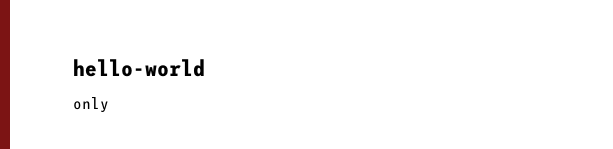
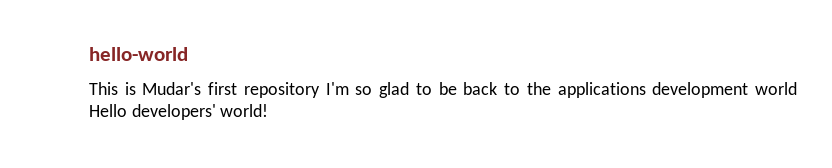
[73,97,109,113] only -> [89,82,798,98] [89,104,269,120] This is Mudar's first repository I'm so glad to be back to the applications development world Hello developers' world!

